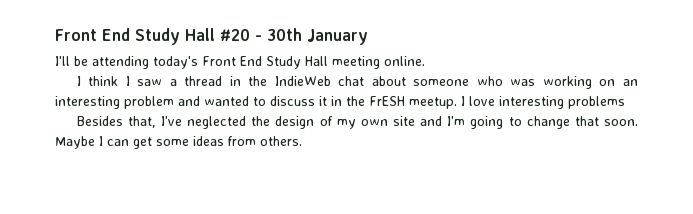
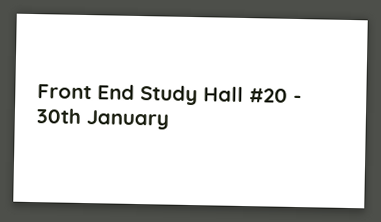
[55,56,425,69] [76,76,638,89] [55,96,625,109] [76,116,638,129] [55,136,302,149] // I'll be attending today's Front End Study Hall meeting online. // I think I saw a thread in the IndieWeb chat about someone who was working on an interesting problem and wanted to discuss it in the FrESH meetup. I love interesting problems // Besides that, I've neglected the design of my own site and I'm going to change that soon. Maybe I can get some ideas from others. -> (169, 120) none

